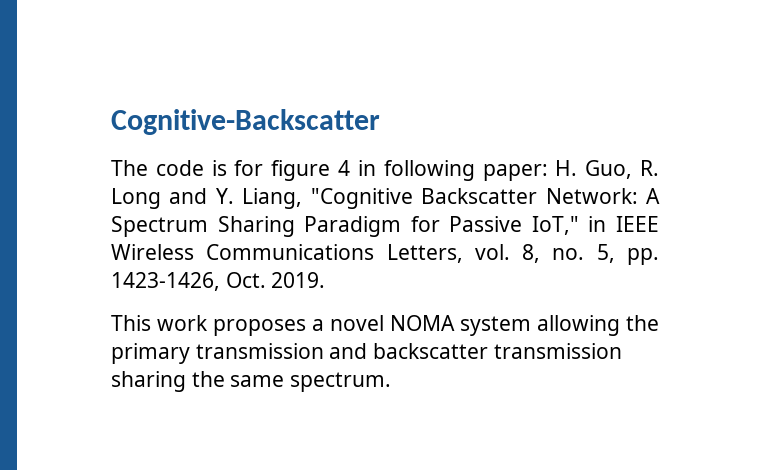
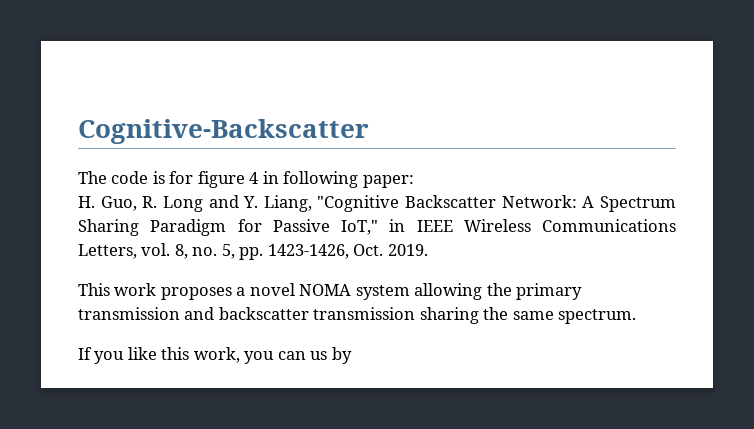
(548, 172) none -> (414, 181) //
(392, 382) none -> [78,347,352,364] // If you like this work, you can us by

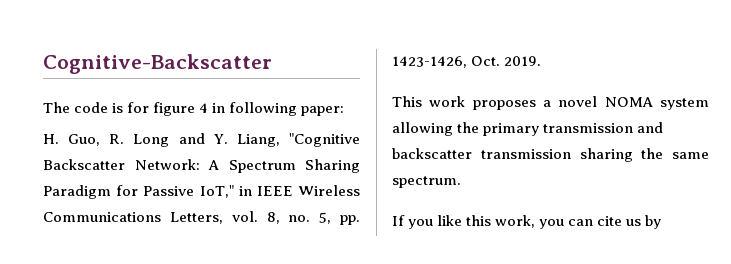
(306, 355) none -> [597,216,623,226] cite

